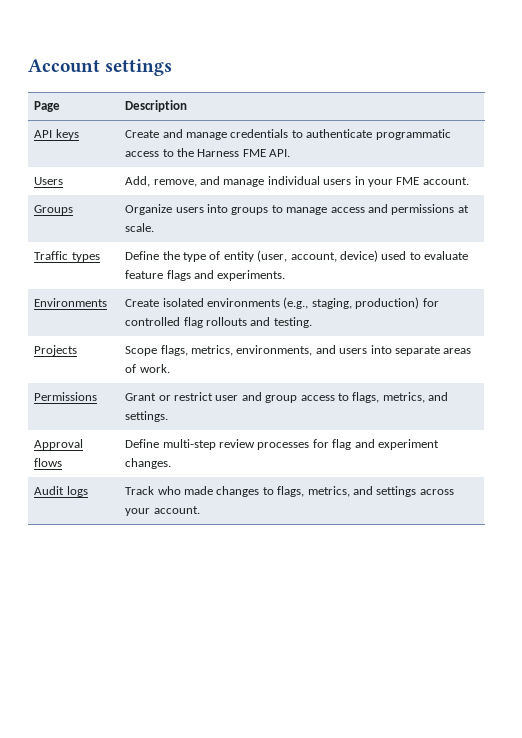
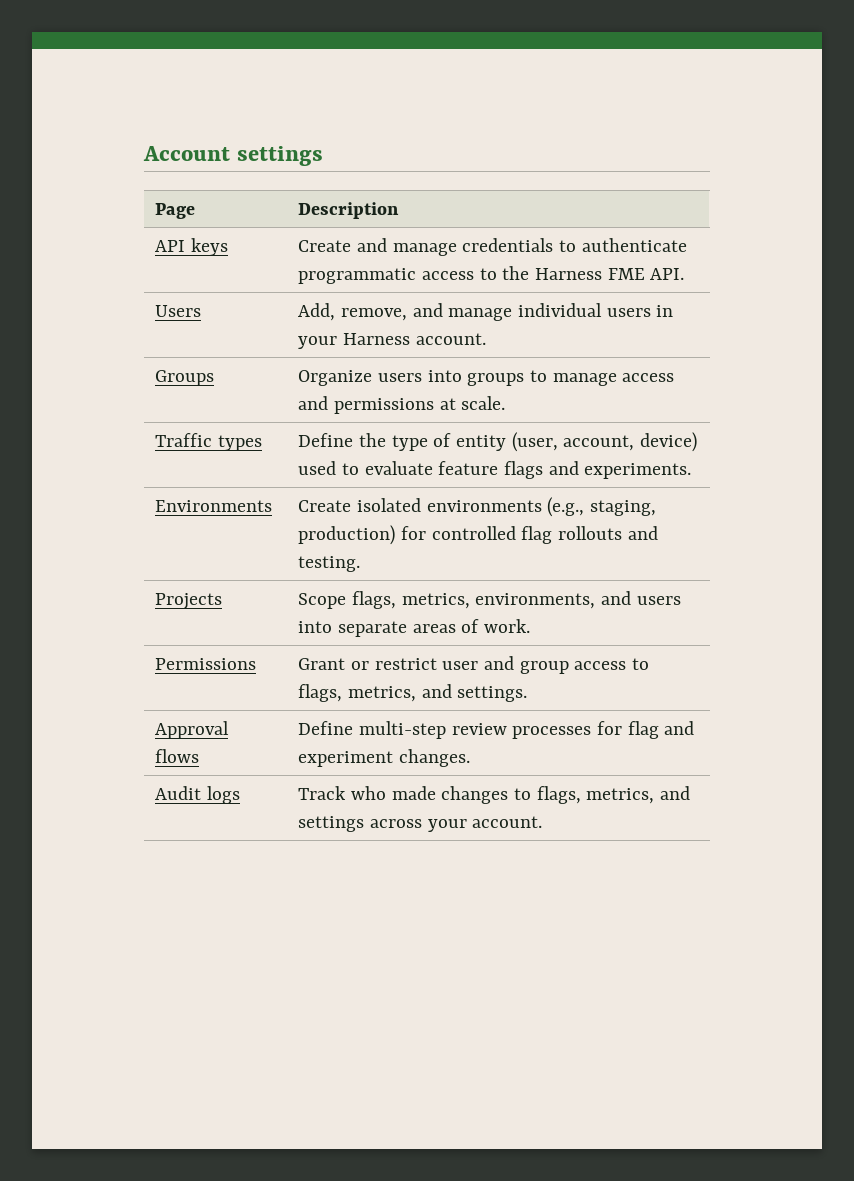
[396,177,420,185] FME -> [343,333,411,345] Harness

